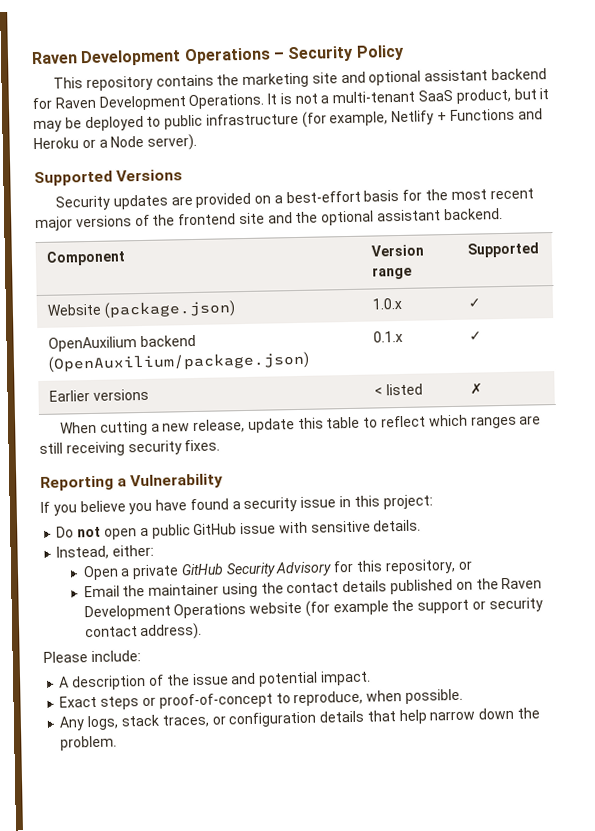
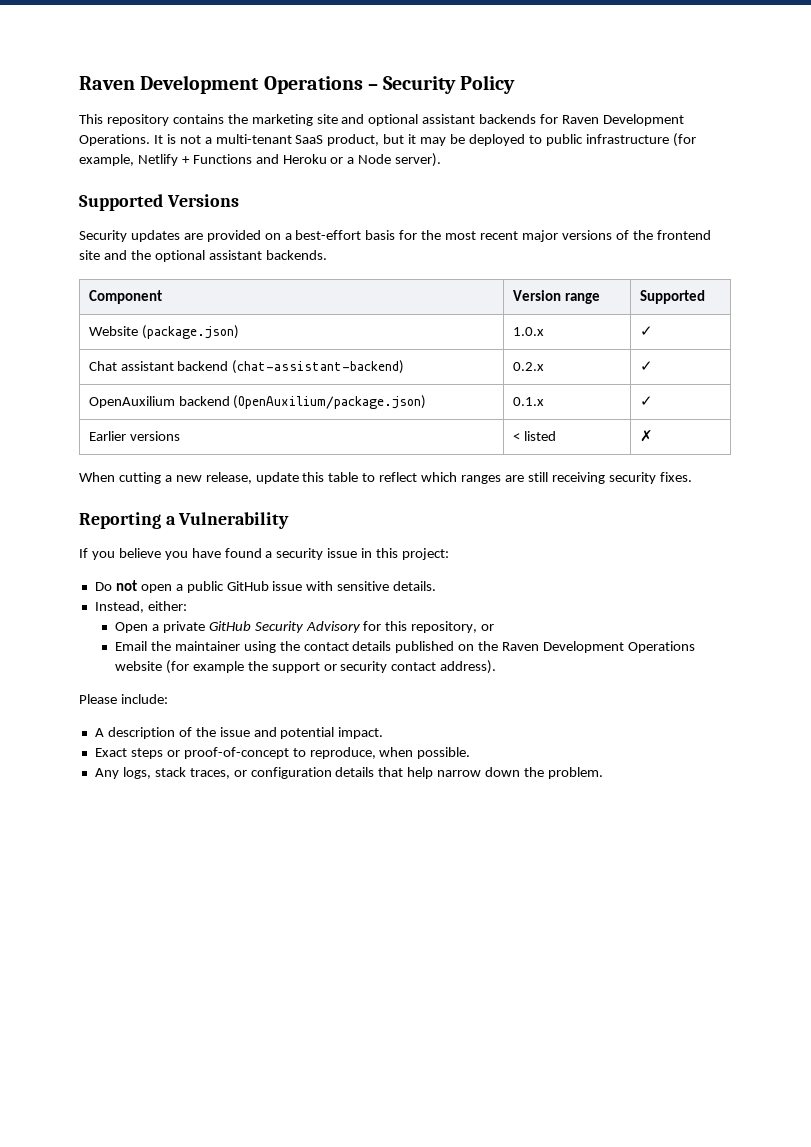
[491,68,548,81] backend -> [479,114,537,124] backends
[443,207,503,221] backend. -> [265,250,327,260] backends.
(482, 303) none -> [88,360,405,374] [512,362,544,371] [639,361,653,371] // Chat assistant backend (chat-assistant-backend) | 0.2.x | ✓

